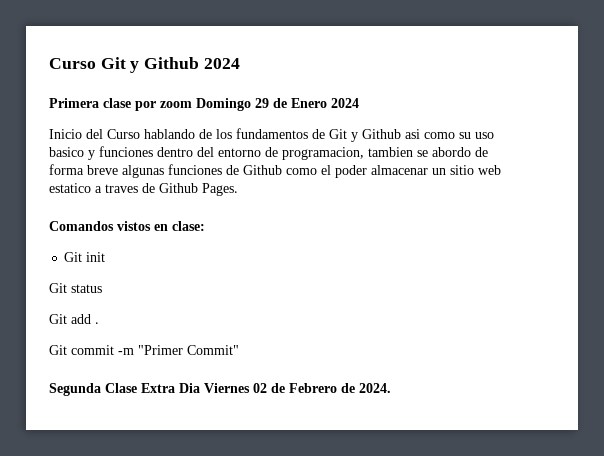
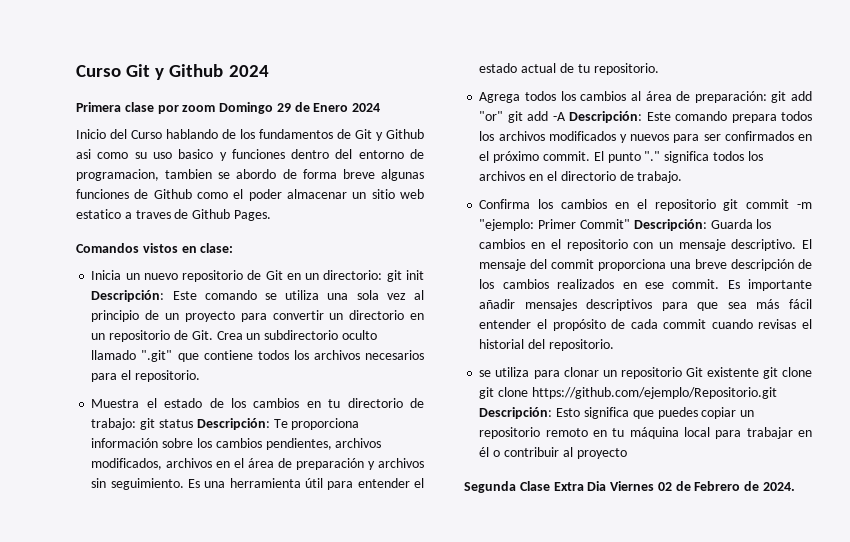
[64,252,106,262] [49,283,102,293] [49,314,99,324] [49,345,239,355] Git init // Git status // Git add . // Git commit -m "Primer Commit" -> [91,270,424,282] [91,290,424,302] [91,310,424,322] [91,330,377,342] [91,350,424,362] [91,370,200,382] [91,398,424,408] [91,418,360,430] [91,438,382,450] [91,458,424,470] [91,478,424,490] [479,63,659,75] [479,91,812,103] [479,111,812,123] [479,131,812,143] [479,151,763,163] [479,171,683,183] [479,199,812,211] [479,219,772,231] [479,239,812,251] [479,259,812,271] [479,279,812,291] [479,299,812,311] [479,319,812,331] [479,339,614,351] [479,367,812,379] [479,387,777,399] [479,407,755,419] [479,427,812,439] [479,447,627,459] Inicia un nuevo repositorio de Git en un directorio: git init Descripción: Este comando se utiliza una sola vez al principio de un proyecto para convertir un directorio en un repositorio de Git. Crea un subdirectorio oculto llamado ".git" que contiene todos los archivos necesarios para el repositorio. // Muestra el estado de los cambios en tu directorio de trabajo: git status Descripción: Te proporciona información sobre los cambios pendientes, archivos modificados, archivos en el área de preparación y archivos sin seguimiento. Es una herramienta útil para entender el estado actual de tu repositorio. // Agrega todos los cambios al área de preparación: git add "or" git add -A Descripción: Este comando prepara todos los archivos modificados y nuevos para ser confirmados en el próximo commit. El punto "." significa todos los archivos en el directorio de trabajo. // Confirma los cambios en el repositorio git commit -m "ejemplo: Primer Commit" Descripción: Guarda los cambios en el repositorio con un mensaje descriptivo. El mensaje del commit proporciona una breve descripción de los cambios realizados en ese commit. Es importante añadir mensajes descriptivos para que sea más fácil entender el propósito de cada commit cuando revisas el historial del repositorio. // se utiliza para clonar un repositorio Git existente git clone git clone https://github.com/ejemplo/Repositorio.git Descripción: Esto significa que puedes copiar un repositorio remoto en tu máquina local para trabajar en él o contribuir al proyecto

